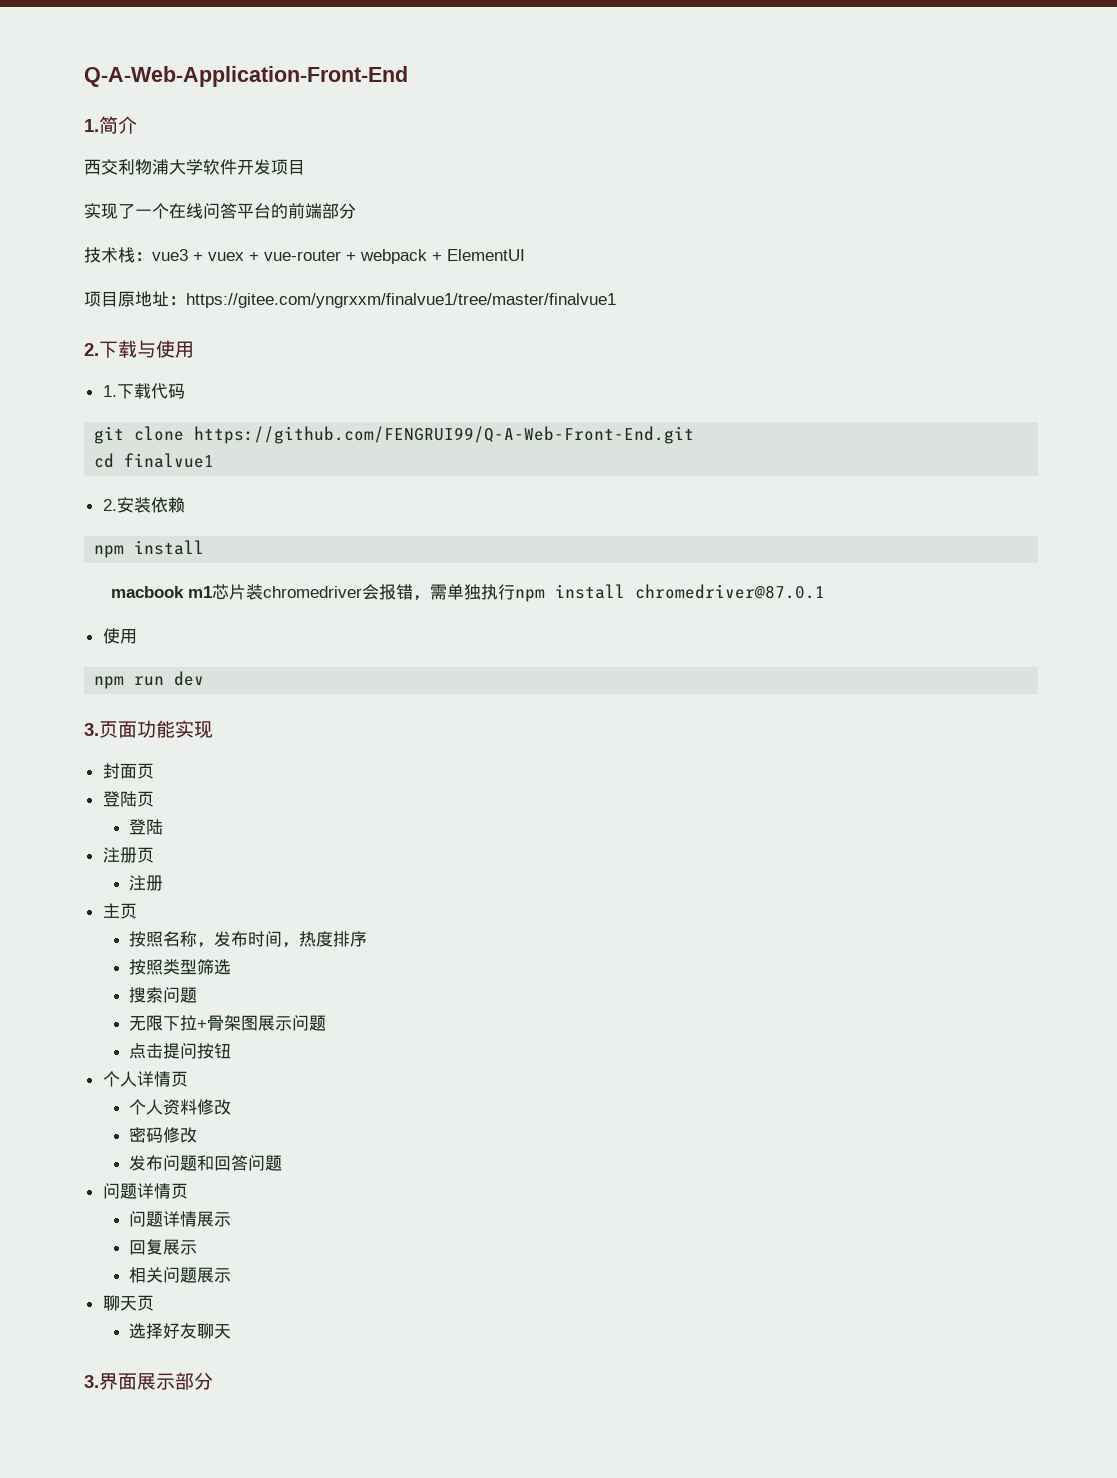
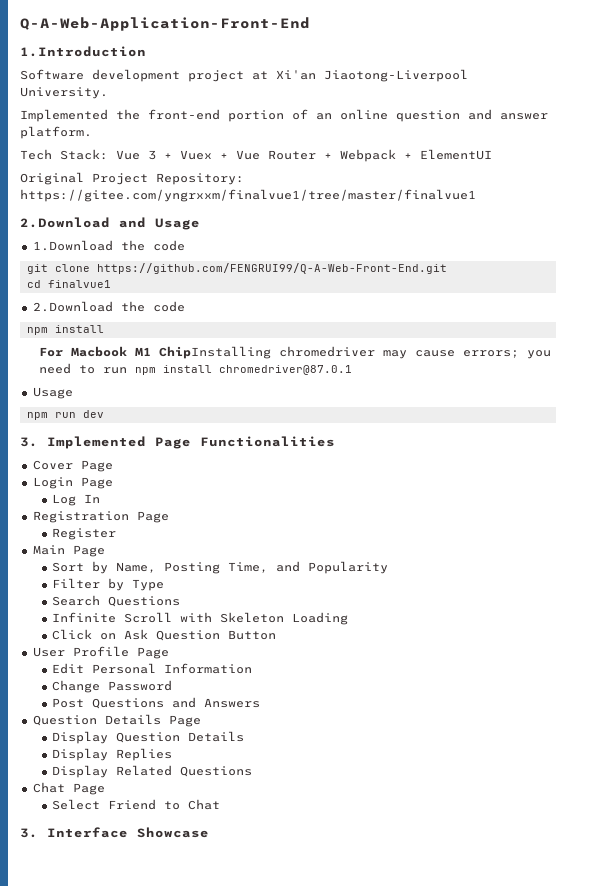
[84,116,137,134] [84,159,305,175] [84,203,356,219] [84,247,525,264] [84,291,616,308] [84,340,194,358] [102,383,185,399] 1.简介 // 西交利物浦大学软件开发项目 // 实现了一个在线问答平台的前端部分 // 技术栈：vue3 + vuex + vue-router + webpack + ElementUI // 项目原地址：https://gitee.com/yngrxxm/finalvue1/tree/master/finalvue1 // 2.下载与使用 // 1.下载代码 -> [20,46,146,57] [20,69,468,82] [20,87,108,99] [20,109,548,122] [20,126,92,139] [20,149,492,162] [20,172,244,185] [20,189,476,202] [20,217,200,230] [32,240,185,251] 1.Introduction // Software development project at Xi'an Jiaotong-Liverpool University. // Implemented the front-end portion of an online question and answer platform. // Tech Stack: Vue 3 + Vuex + Vue Router + Webpack + ElementUI // Original Project Repository: https://gitee.com/yngrxxm/finalvue1/tree/master/finalvue1 // 2.Download and Usage // 1.Download the code
[102,497,185,513] 2.安装依赖 -> [32,301,185,312] 2.Download the code
[110,584,515,601] macbook m1芯片装chromedriver会报错，需单独执行 -> [39,346,552,359] [39,363,128,374] For Macbook M1 ChipInstalling chromedriver may cause errors; you need to run
[102,628,137,644] 使用 -> [32,387,73,399] Usage
[99,720,213,738] [102,763,154,779] [102,791,154,807] [129,819,164,835] [102,847,154,863] [129,875,164,891] [102,903,137,919] [129,931,368,948] [129,959,232,975] [129,987,198,1003] [129,1015,327,1031] [129,1043,232,1059] [102,1071,188,1087] [129,1099,232,1115] [129,1127,198,1143] [129,1155,283,1171] [102,1183,188,1199] [129,1211,232,1227] [129,1239,198,1255] [129,1267,232,1283] [102,1295,154,1311] [129,1323,232,1339] [84,1372,213,1390] 页面功能实现 // 封面页 // 登陆页 // 登陆 // 注册页 // 注册 // 主页 // 按照名称，发布时间，热度排序 // 按照类型筛选 // 搜索问题 // 无限下拉+骨架图展示问题 // 点击提问按钮 // 个人详情页 // 个人资料修改 // 密码修改 // 发布问题和回答问题 // 问题详情页 // 问题详情展示 // 回复展示 // 相关问题展示 // 聊天页 // 选择好友聊天 // 3.界面展示部分 -> [47,436,335,449] [32,460,113,472] [32,477,113,489] [51,494,100,506] [32,511,169,523] [51,528,116,540] [32,545,105,557] [51,561,388,574] [51,578,164,591] [51,595,180,607] [51,612,348,625] [51,629,276,641] [32,646,169,659] [51,663,252,674] [51,680,172,693] [51,697,260,709] [32,714,201,727] [51,731,244,744] [51,748,172,761] [51,765,252,778] [32,782,105,795] [51,799,220,810] [20,827,209,838] Implemented Page Functionalities // Cover Page // Login Page // Log In // Registration Page // Register // Main Page // Sort by Name, Posting Time, and Popularity // Filter by Type // Search Questions // Infinite Scroll with Skeleton Loading // Click on Ask Question Button // User Profile Page // Edit Personal Information // Change Password // Post Questions and Answers // Question Details Page // Display Question Details // Display Replies // Display Related Questions // Chat Page // Select Friend to Chat // 3. Interface Showcase

